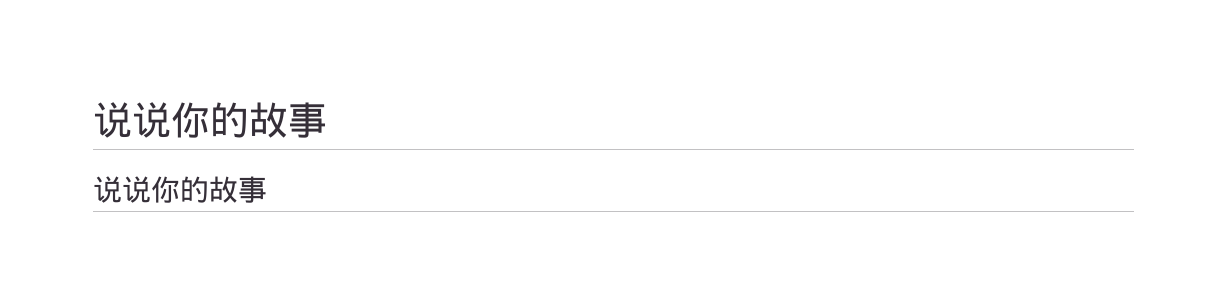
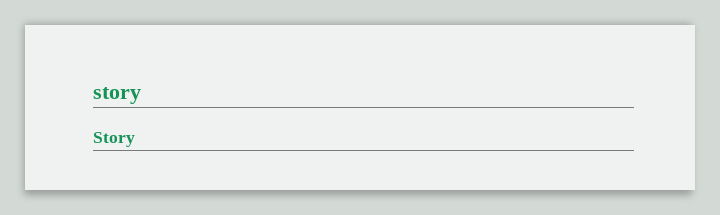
[93,102,327,138] [93,176,267,203] 说说你的故事 // 说说你的故事 -> [93,87,141,104] [93,132,135,147] story // Story

